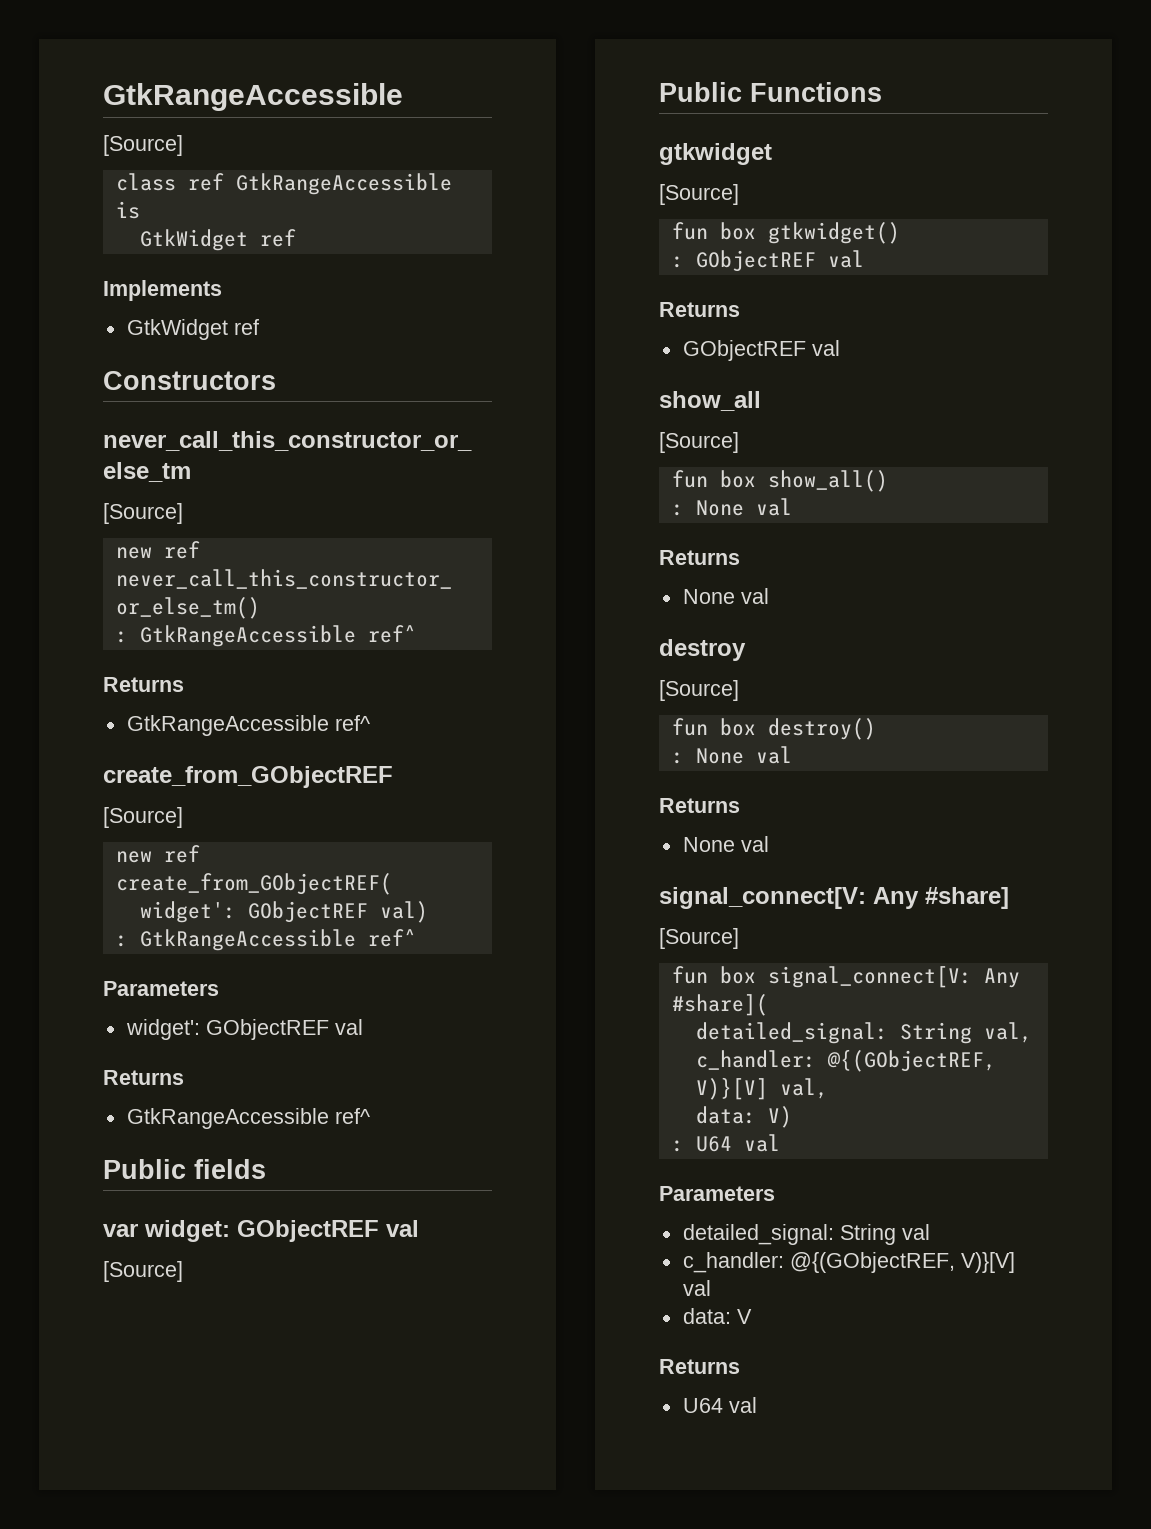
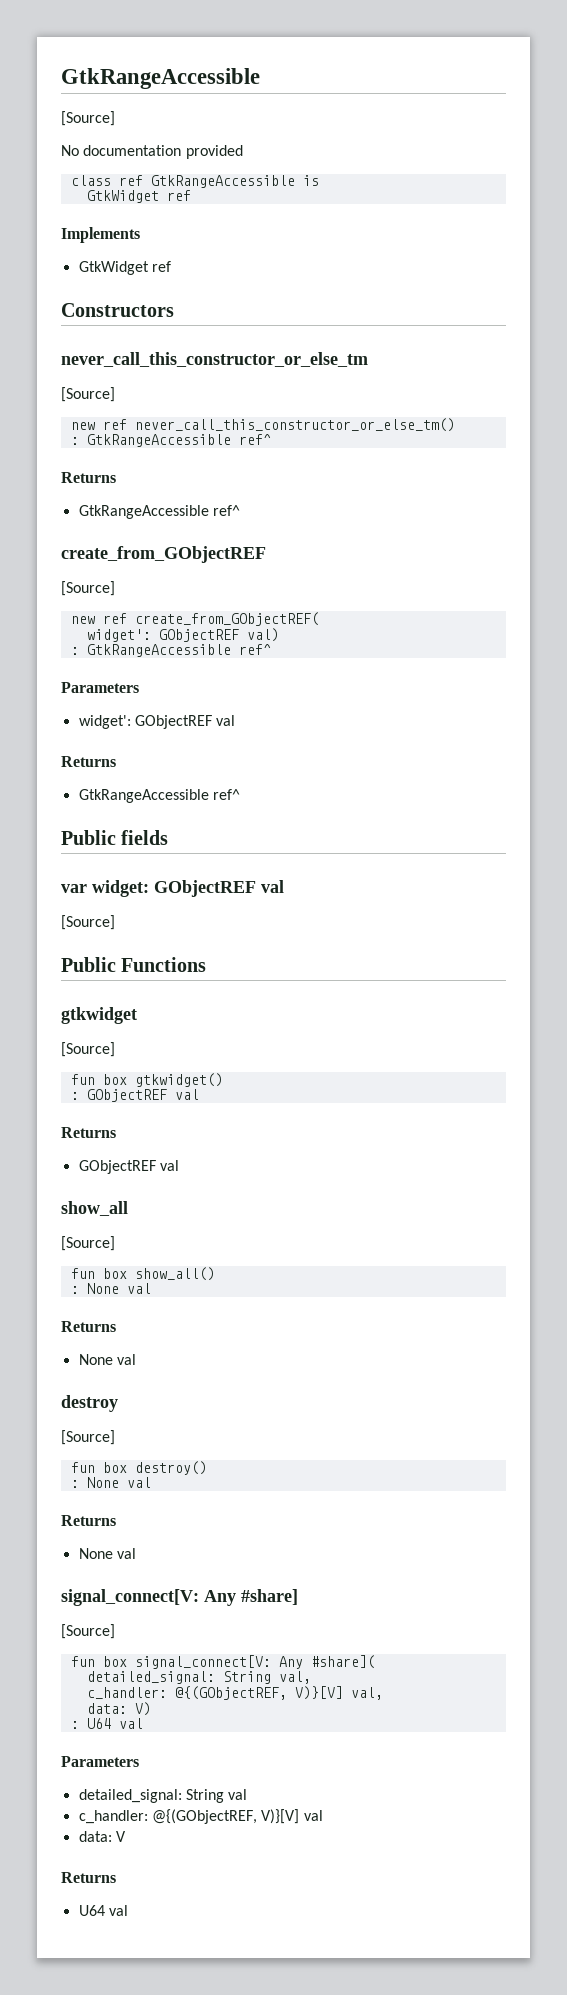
(183, 145) none -> [61,145,243,159] // No documentation provided

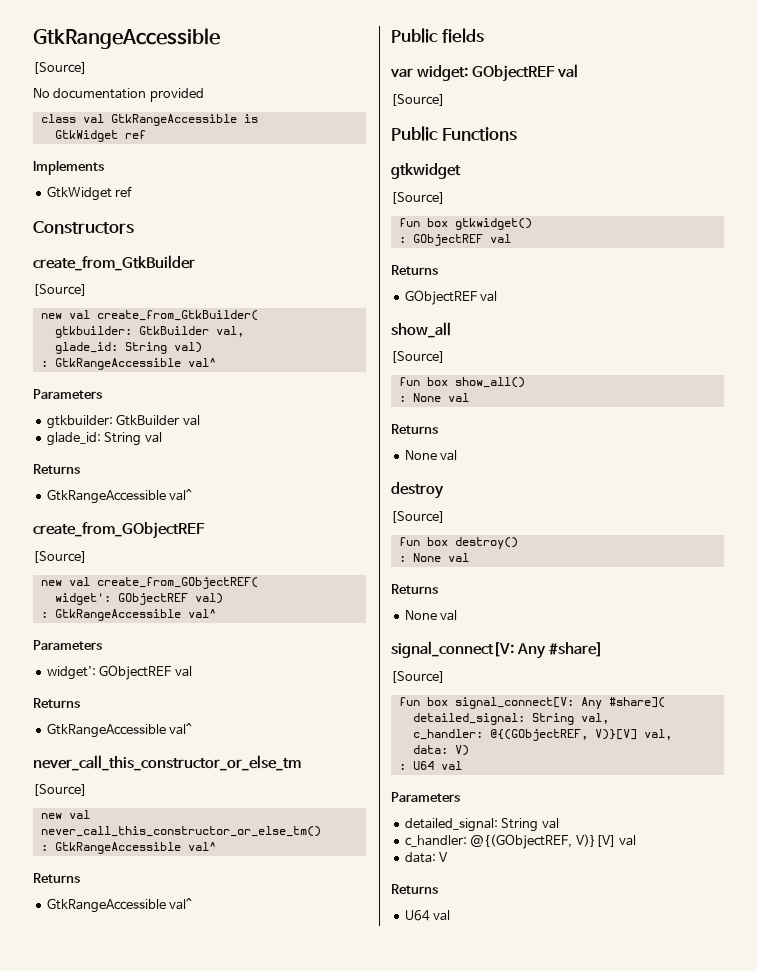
[118,175,143,186] ref -> [82,114,104,123] val
[61,352,368,367] [61,387,115,402] [70,418,455,432] [70,434,271,447] [61,472,116,483] [78,505,240,519] never_call_this_constructor_or_else_tm // [Source] // new ref never_call_this_constructor_or_else_tm() // : GtkRangeAccessible ref^ // Returns // GtkRangeAccessible ref^ -> [33,255,195,271] [33,284,87,296] [40,310,258,321] [54,326,244,338] [54,342,202,354] [40,358,216,370] [33,389,102,399] [46,414,200,429] [46,432,162,446] [33,464,80,474] [46,489,193,504] create_from_GtkBuilder // [Source] // new val create_from_GtkBuilder( // gtkbuilder: GtkBuilder val, // glade_id: String val) // : GtkRangeAccessible val^ // Parameters // gtkbuilder: GtkBuilder val // glade_id: String val // Returns // GtkRangeAccessible val^
[102,613,127,624] ref -> [68,577,90,586] val
[238,644,271,655] ref^ -> [187,609,216,618] val^
[212,789,240,800] ref^ -> [169,723,193,735] [33,755,301,771] [33,784,87,796] [40,810,90,819] [40,826,321,837] [40,842,216,854] [33,873,80,883] [46,898,193,913] val^ // never_call_this_constructor_or_else_tm // [Source] // new val never_call_this_constructor_or_else_tm() // : GtkRangeAccessible val^ // Returns // GtkRangeAccessible val^

